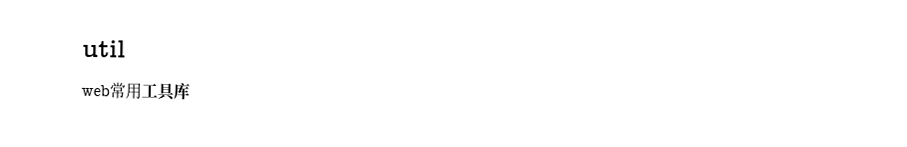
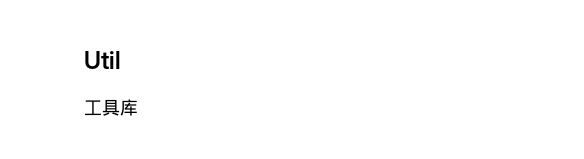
[82,39,126,58] [81,82,142,100] util // web常用 -> [84,51,121,69] Util //

